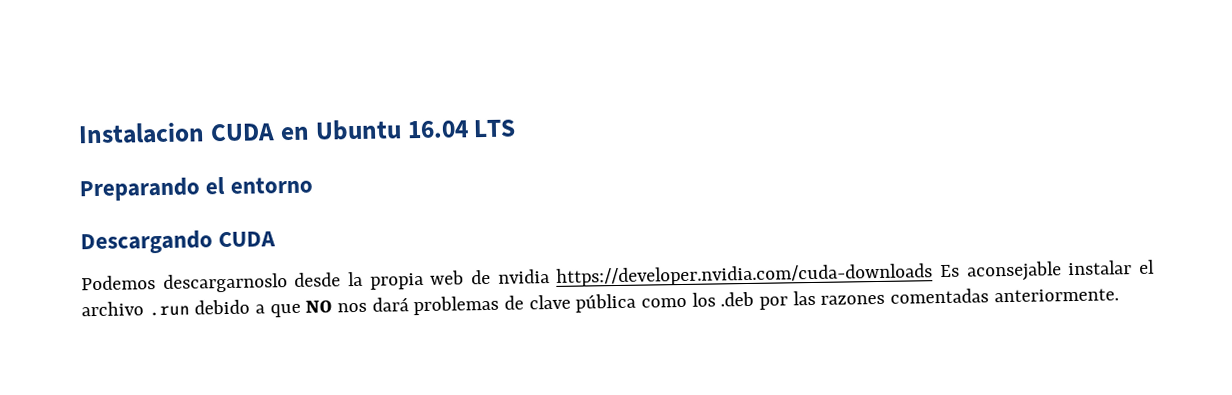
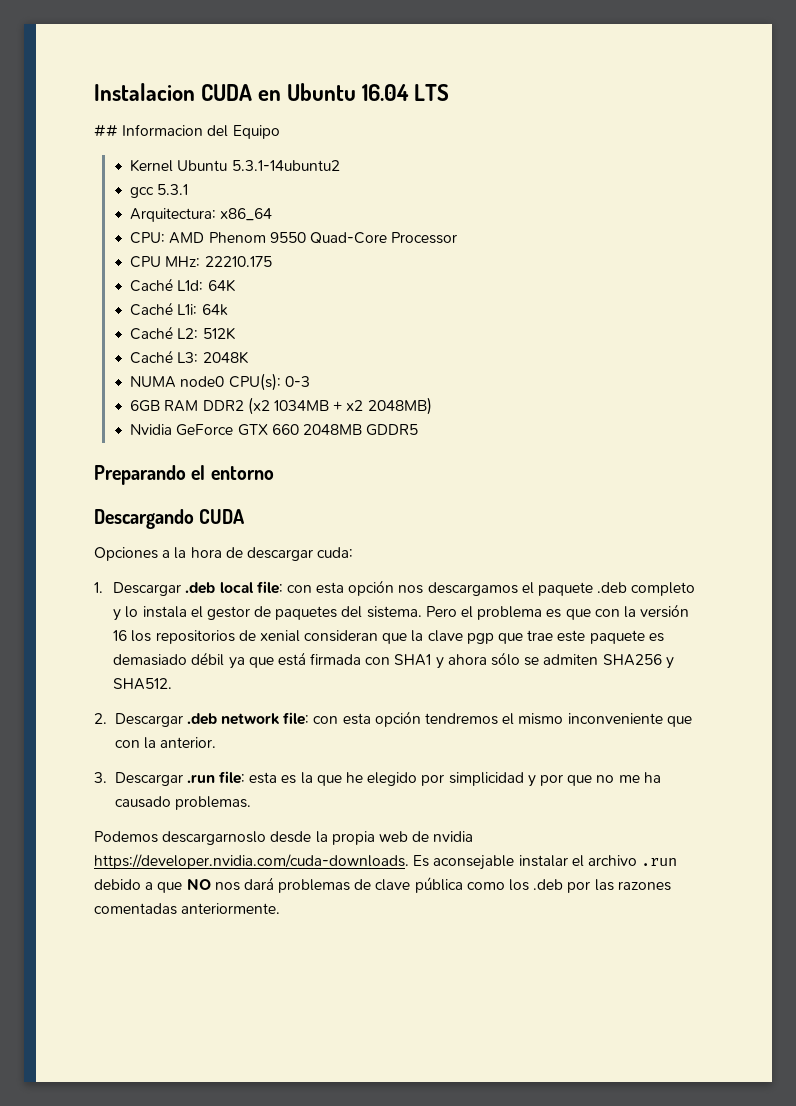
(517, 128) none -> [94,124,280,139] [130,159,340,172] [130,184,189,198] [130,208,273,222] [130,232,458,244] [130,256,272,268] [130,278,236,292] [130,302,228,316] [130,326,236,340] [130,350,249,364] [130,373,310,391] [130,397,432,415] [130,424,419,436] // ## Informacion del Equipo // Kernel Ubuntu 5.3.1-14ubuntu2 // gcc 5.3.1 // Arquitectura: x86_64 // CPU: AMD Phenom 9550 Quad-Core Processor // CPU MHz: 22210.175 // Caché L1d: 64K // Caché L1i: 64k // Caché L2: 512K // Caché L3: 2048K // NUMA node0 CPU(s): 0-3 // 6GB RAM DDR2 (x2 1034MB + x2 2048MB) // Nvidia GeForce GTX 660 2048MB GDDR5
(277, 239) none -> [94,547,354,561] [94,580,696,596] [113,604,690,621] [113,630,664,644] [113,652,674,669] [113,678,173,690] [94,711,692,727] [114,737,217,749] [94,771,661,787] [114,796,251,810] // Opciones a la hora de descargar cuda: // 1. Descargar .deb local file: con esta opción nos descargamos el paquete .deb completo y lo instala el gestor de paquetes del sistema. Pero el problema es que con la versión 16 los repositorios de xenial consideran que la clave pgp que trae este paquete es demasiado débil ya que está firmada con SHA1 y ahora sólo se admiten SHA256 y SHA512. // 2. Descargar .deb network file: con esta opción tendremos el mismo inconveniente que con la anterior. // 3. Descargar .run file: esta es la que he elegido por simplicidad y por que no me ha causado problemas.
[556,263,934,287] https://developer.nvidia.com/cuda-downloads -> [94,854,409,869] https://developer.nvidia.com/cuda-downloads.

